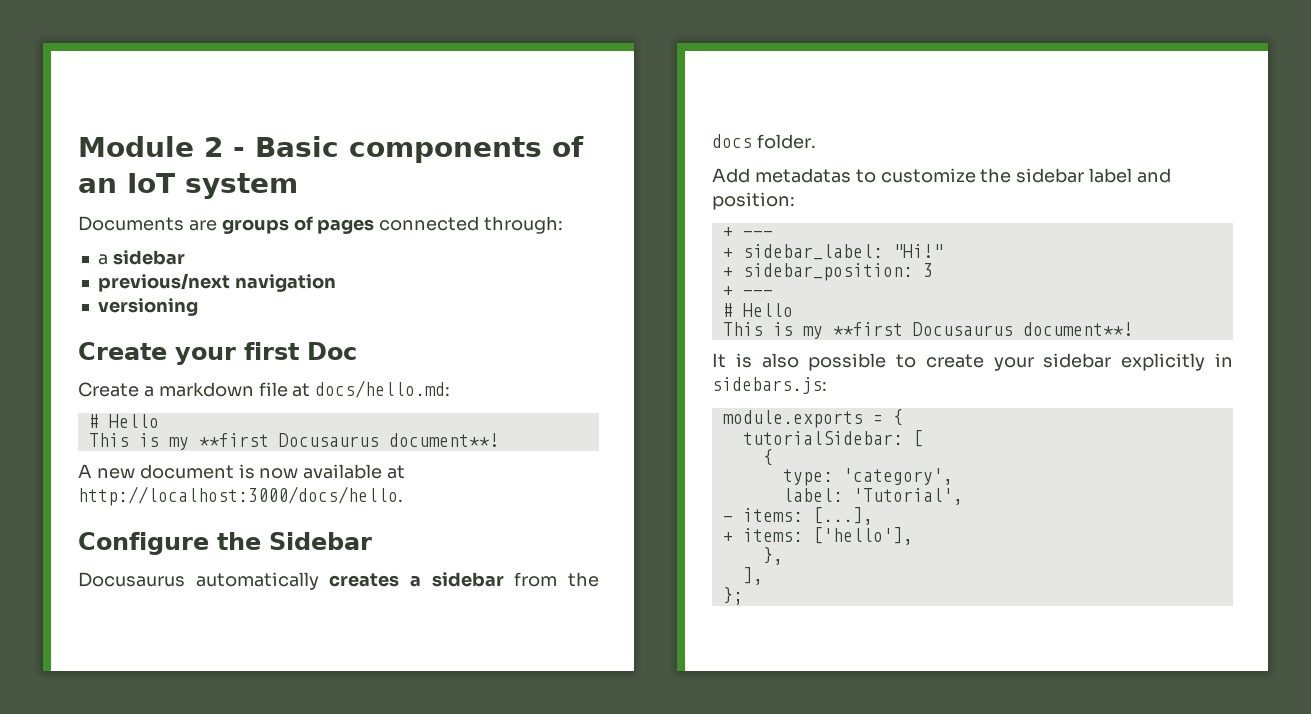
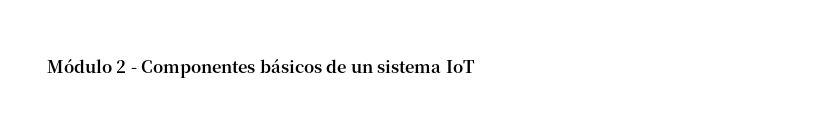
[78,136,194,157] Module -> [47,59,112,73] Módulo
[255,136,584,163] [78,173,298,199] [78,216,564,234] [97,250,185,265] [97,273,336,292] [97,298,198,316] [78,342,357,365] [78,380,451,398] [88,414,159,428] [88,433,499,450] [78,464,406,479] [78,486,403,506] [78,532,372,555] [78,572,600,590] [712,134,816,149] [712,168,1172,183] [712,192,795,210] [722,227,773,237] [722,244,943,260] [722,263,933,281] [722,286,773,296] [722,303,793,317] [722,322,1133,339] [712,353,1233,371] [712,377,827,394] [722,409,903,428] [742,430,923,447] [762,449,773,466] [782,468,953,486] [782,488,963,505] [722,507,873,525] [722,527,913,545] [762,547,783,565] [742,567,763,585] [722,587,743,605] Basic components of an IoT system // Documents are groups of pages connected through: // a sidebar // previous/next navigation // versioning // Create your first Doc // Create a markdown file at docs/hello.md: // # Hello // This is my **first Docusaurus document**! // A new document is now available at http://localhost:3000/docs/hello. // Configure the Sidebar // Docusaurus automatically creates a sidebar from the docs folder. // Add metadatas to customize the sidebar label and position: // + --- // + sidebar_label: "Hi!" // + sidebar_position: 3 // + --- // # Hello // This is my **first Docusaurus document**! // It is also possible to create your sidebar explicitly in sidebars.js: // module.exports = { // tutorialSidebar: [ // { // type: 'category', // label: 'Tutorial', // - items: [...], // + items: ['hello'], // }, // ], // }; -> [141,59,475,78] Componentes básicos de un sistema IoT

